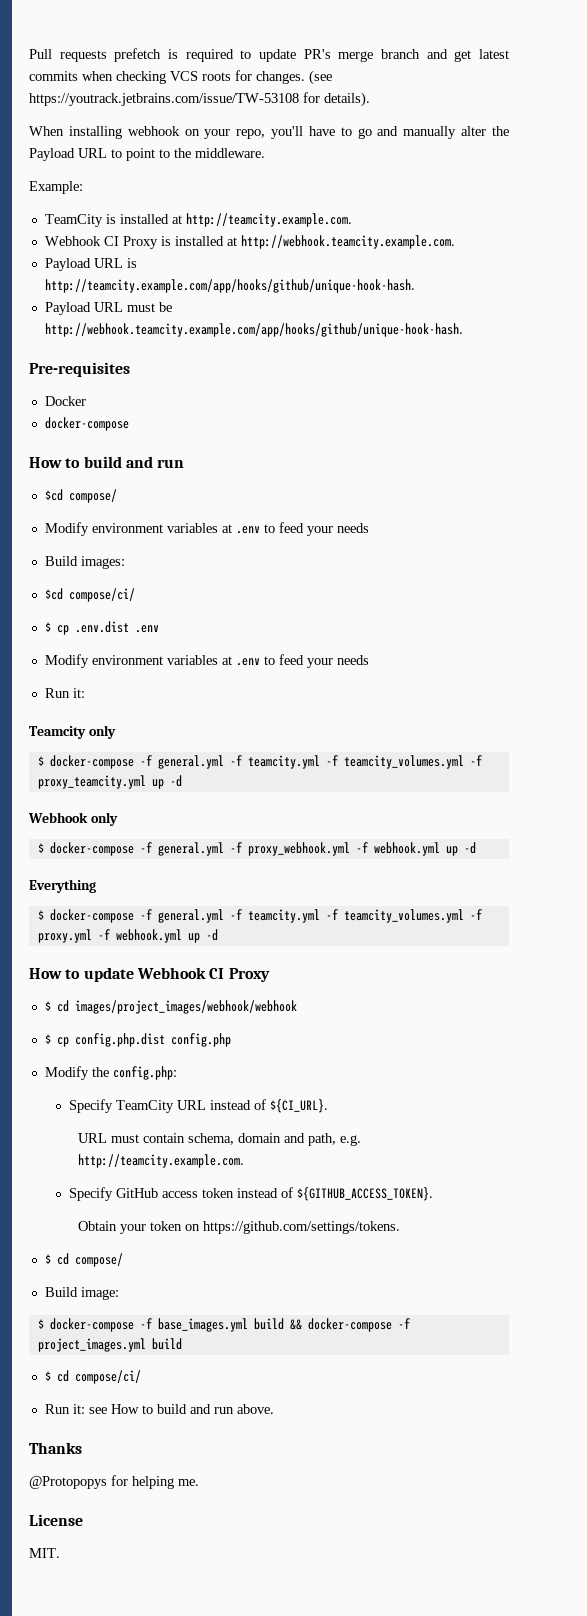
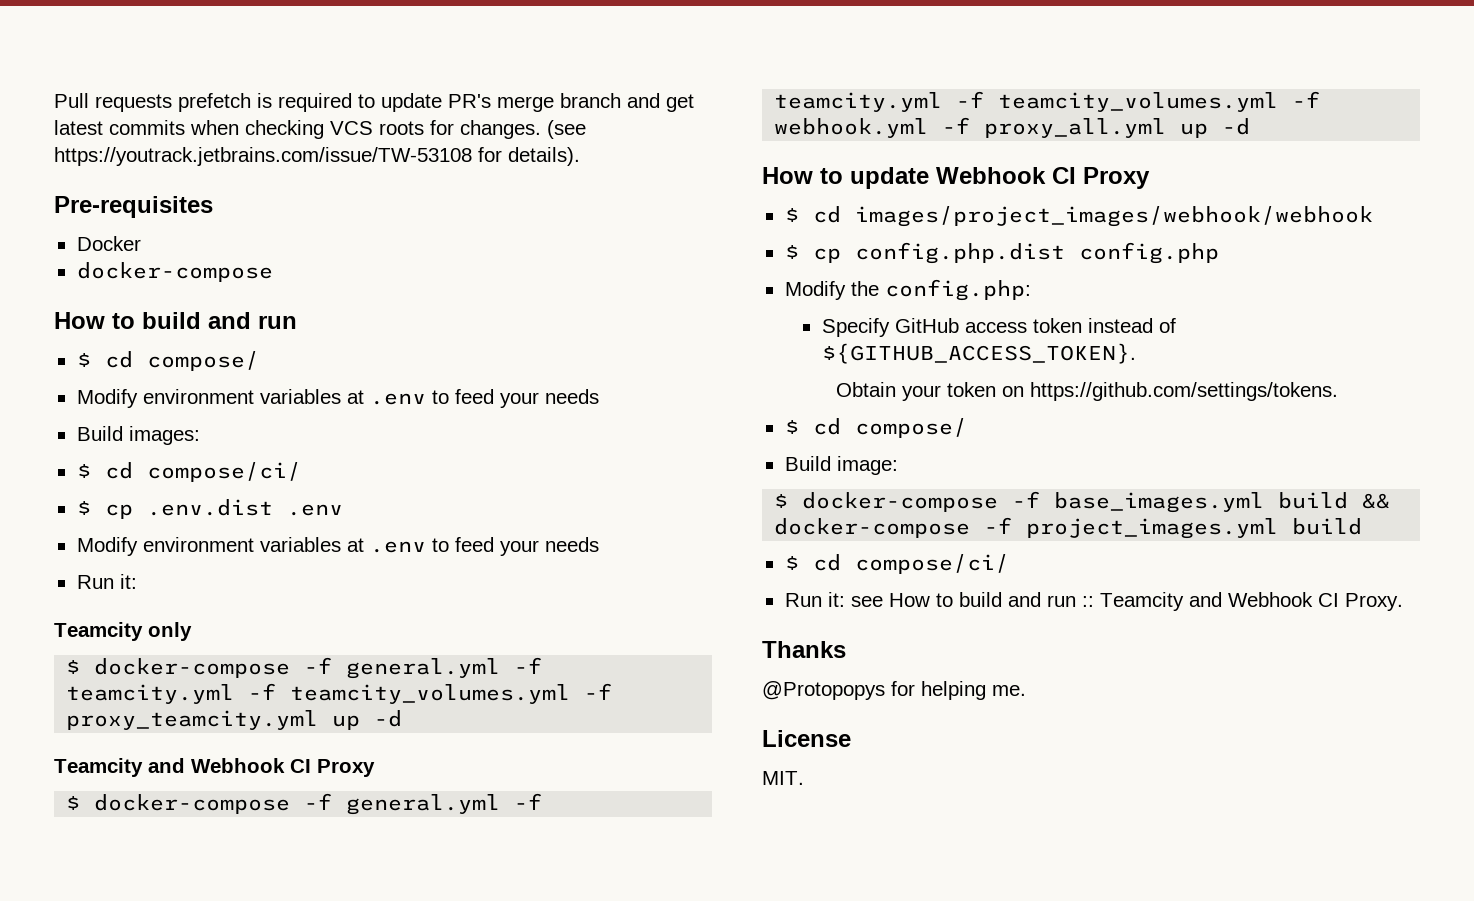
[29,126,510,139] [29,148,265,161] [29,181,83,194] [44,213,352,227] [44,235,455,249] [44,258,137,271] [44,279,415,293] [44,302,172,315] [44,323,463,337] // When installing webhook on your repo, you'll have to go and manually alter the Payload URL to point to the middleware. // Example: // TeamCity is installed at http://teamcity.example.com. // Webhook CI Proxy is installed at http://webhook.teamcity.example.com. // Payload URL is http://teamcity.example.com/app/hooks/github/unique-hook-hash. // Payload URL must be http://webhook.teamcity.example.com/app/hooks/github/unique-hook-hash. -> (580, 156) none
[44,489,63,501] $cd -> [76,351,133,368] $ cd
[44,588,63,600] $cd -> [76,462,133,479] $ cd
[28,812,118,826] [37,842,476,856] [29,879,96,893] [37,909,482,923] [37,929,182,943] Webhook only // $ docker-compose -f general.yml -f proxy_webhook.yml -f webhook.yml up -d // Everything // $ docker-compose -f general.yml -f teamcity.yml -f teamcity_volumes.yml -f proxy.yml -f webhook.yml -> [54,758,375,777] [66,793,543,815] [774,91,1321,112] [774,117,1167,138] Teamcity and Webhook CI Proxy // $ docker-compose -f general.yml -f teamcity.yml -f teamcity_volumes.yml -f webhook.yml -f proxy_all.yml
[69,1099,329,1113] [78,1133,362,1146] [78,1154,245,1168] // Specify TeamCity URL instead of ${CI_URL}. // URL must contain schema, domain and path, e.g. http://teamcity.example.com. -> (1031, 290) none
[236,1404,274,1414] above. -> [1081,592,1403,611] :: Teamcity and Webhook CI Proxy.

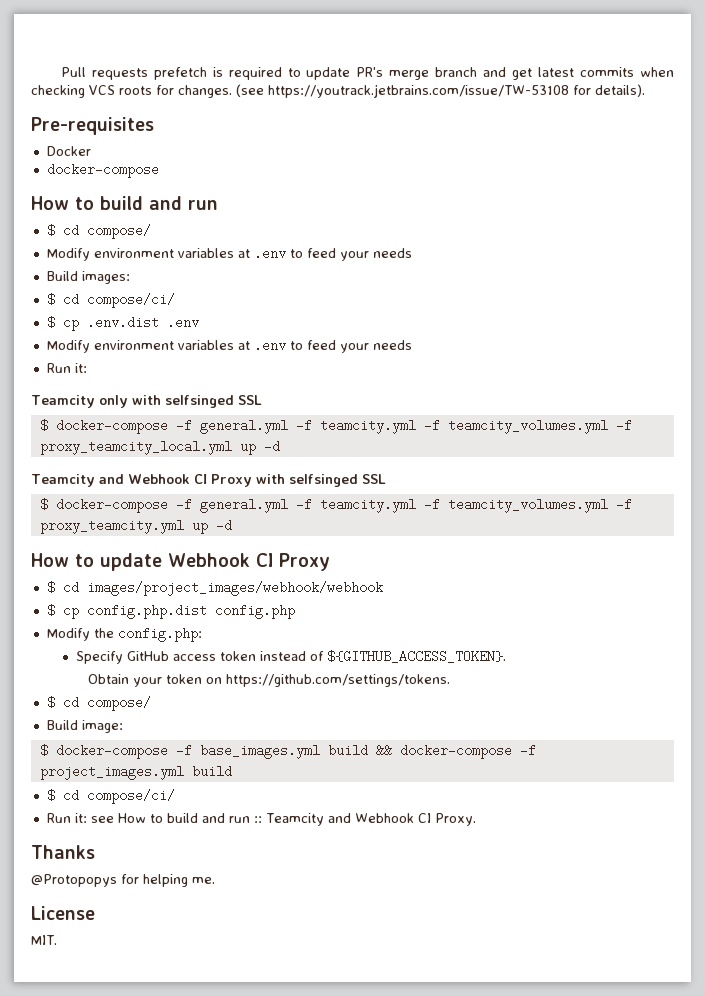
(192, 631) none -> [131,395,262,408] [39,419,632,434] [39,440,280,455] [31,474,386,487] with selfsinged SSL // $ docker-compose -f general.yml -f teamcity.yml -f teamcity_volumes.yml -f proxy_teamcity_local.yml up -d // Teamcity and Webhook CI Proxy with selfsinged SSL
[54,758,375,777] [66,793,543,815] [774,91,1321,112] [774,117,1251,138] // Teamcity and Webhook CI Proxy // $ docker-compose -f general.yml -f teamcity.yml -f teamcity_volumes.yml -f webhook.yml -f proxy_all.yml up -d -> (232, 525) none

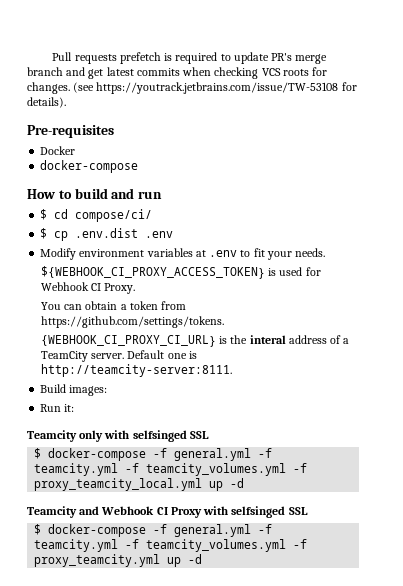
[46,224,151,239] [46,247,412,261] [46,271,130,284] // $ cd compose/ // Modify environment variables at .env to feed your needs // Build images: -> (163, 195) none
[306,340,412,353] feed your needs -> [253,248,326,260] [40,266,321,279] [40,282,136,294] [40,301,187,310] [40,316,224,328] [40,335,350,347] [40,350,197,362] [40,364,232,377] [40,384,108,396] fit your needs. // ${WEBHOOK_CI_PROXY_ACCESS_TOKEN} is used for Webhook CI Proxy. // You can obtain a token from https://github.com/settings/tokens. // {WEBHOOK_CI_PROXY_CI_URL} is the interal address of a TeamCity server. Default one is http://teamcity-server:8111. // Build images:
[31,553,330,571] [46,581,383,596] [46,604,295,619] [46,627,202,642] [75,650,506,664] [88,674,451,687] [46,696,151,711] [46,720,123,733] [39,744,536,759] [39,765,232,780] [46,789,175,804] [46,813,476,826] [31,845,95,859] [31,874,215,887] [31,906,95,920] [31,935,57,945] // How to update Webhook CI Proxy // $ cd images/project_images/webhook/webhook // $ cp config.php.dist config.php // Modify the config.php: // Specify GitHub access token instead of ${GITHUB_ACCESS_TOKEN}. // Obtain your token on https://github.com/settings/tokens. // $ cd compose/ // Build image: // $ docker-compose -f base_images.yml build && docker-compose -f project_images.yml build // $ cd compose/ci/ // Run it: see How to build and run :: Teamcity and Webhook CI Proxy. // Thanks // @Protopopys for helping me. // License // MIT. -> (203, 559) none

